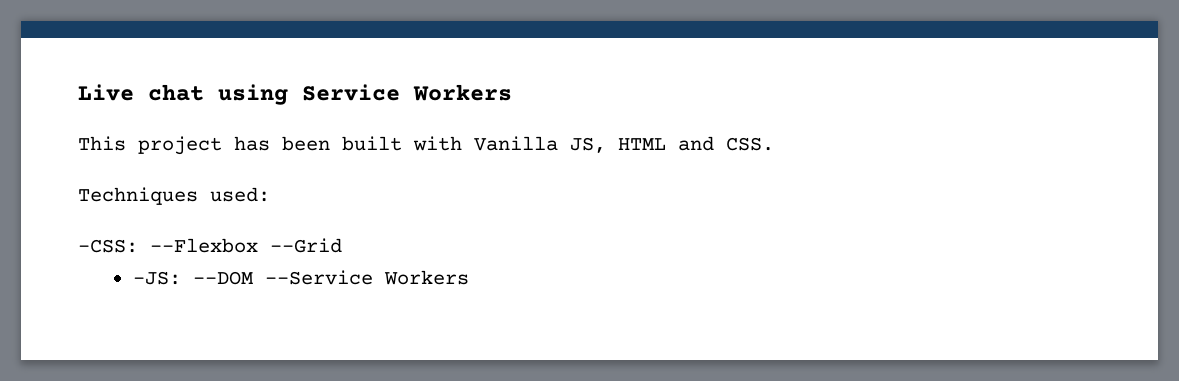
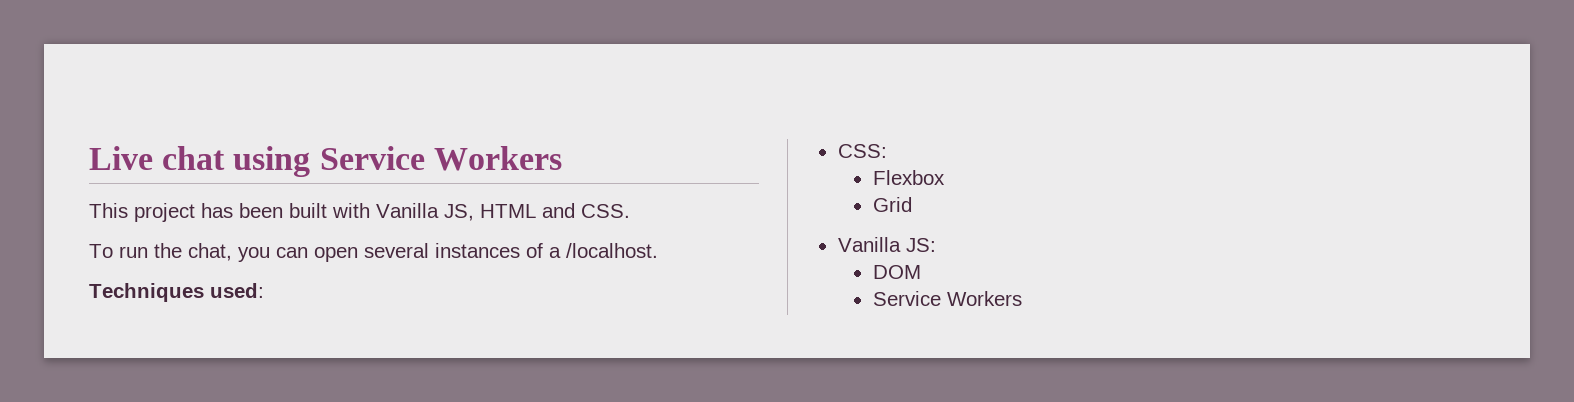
[78,187,270,205] [78,238,342,253] [132,270,373,285] Techniques used: // -CSS: --Flexbox --Grid // -JS: --DOM --Service -> [89,243,658,262] [89,283,264,302] [837,144,887,158] [872,170,945,185] [872,197,912,212] [837,237,936,252] [872,265,921,279] [872,291,941,306] To run the chat, you can open several instances of a /localhost. // Techniques used: // CSS: // Flexbox // Grid // Vanilla JS: // DOM // Service

